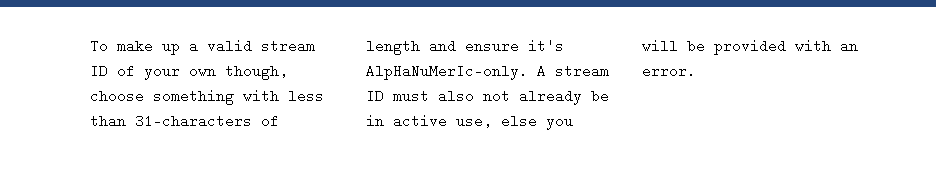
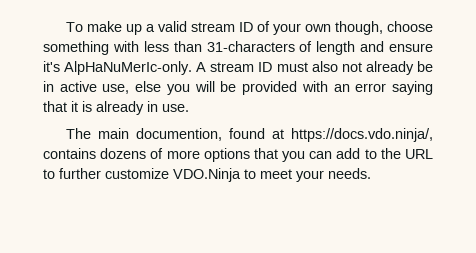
[642,64,696,78] error. -> [355,81,434,95] [43,101,189,115] [65,128,433,142] [43,148,434,162] [43,168,371,182] error saying that it is already in use. // The main documention, found at https://docs.vdo.ninja/, contains dozens of more options that you can add to the URL to further customize VDO.Ninja to meet your needs.

